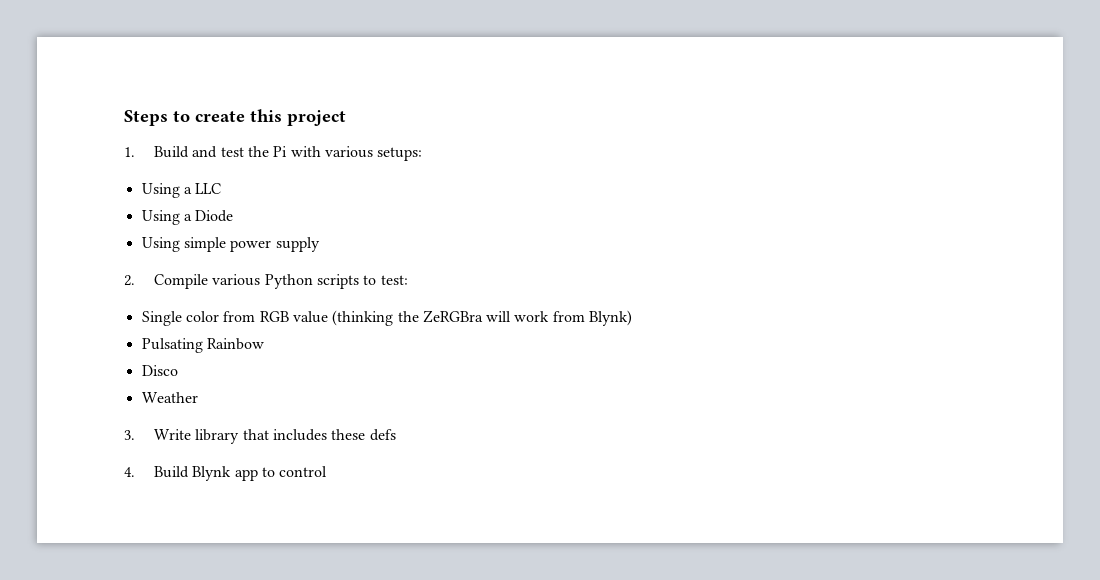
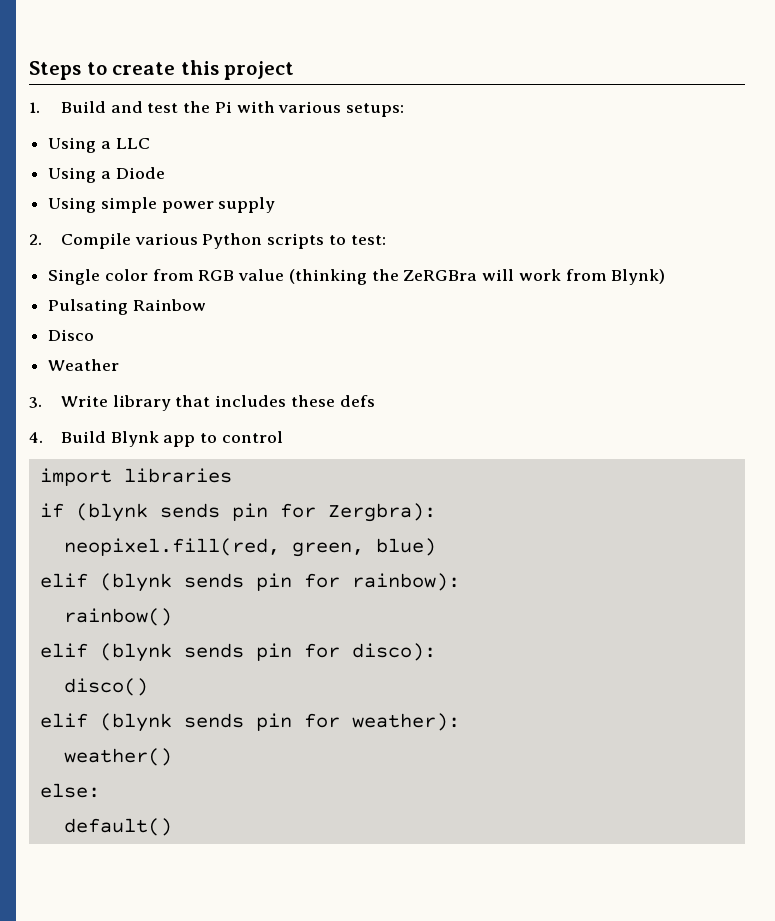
(328, 471) none -> [39,468,232,486] [39,503,436,522] [63,538,436,557] [39,573,460,592] [63,608,172,626] [39,643,436,662] [63,678,148,696] [39,713,460,732] [63,748,172,766] [39,783,100,798] [63,818,172,836] // import libraries // if (blynk sends pin for Zergbra): // neopixel.fill(red, green, blue) // elif (blynk sends pin for rainbow): // rainbow() // elif (blynk sends pin for disco): // disco() // elif (blynk sends pin for weather): // weather() // else: // default()

